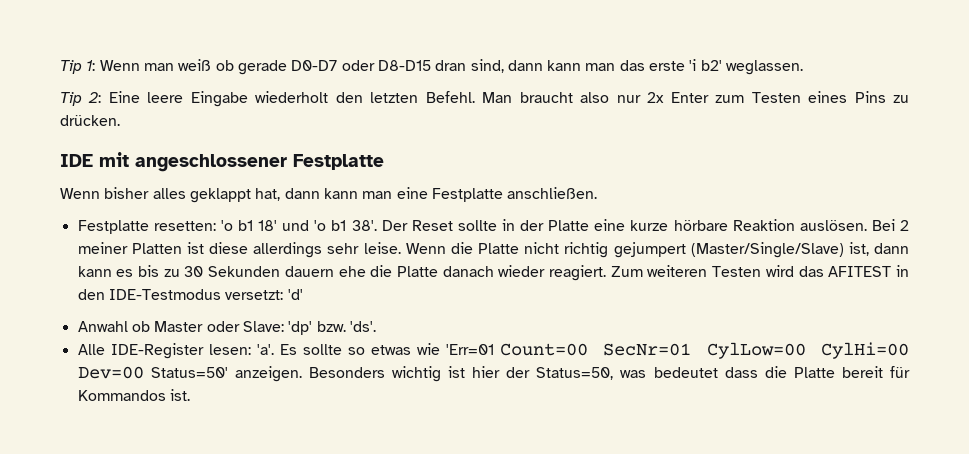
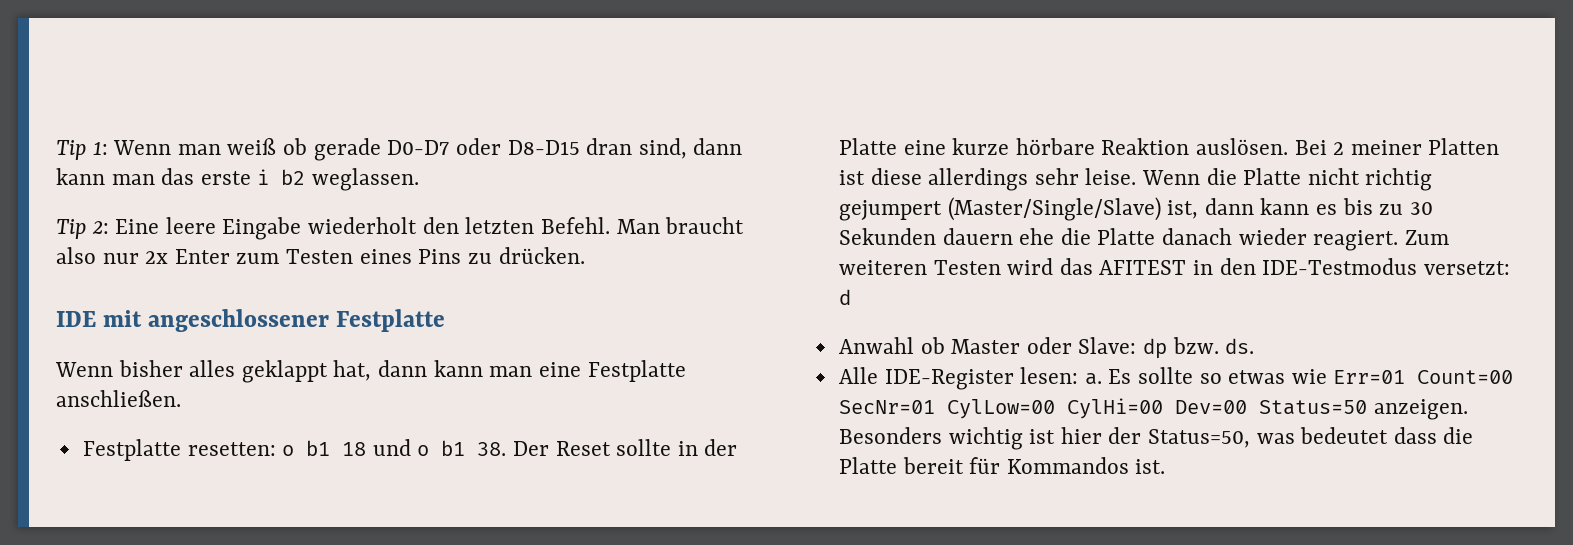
[689,59,722,71] 'i b2' -> [257,169,306,185] i b2
[220,220,377,231] 'o b1 18' und 'o b1 38'. -> [282,439,507,456] o b1 18 und o b1 38.
[287,289,303,300] 'd' -> [838,289,851,305] d
[288,321,376,335] 'dp' bzw. 'ds'. -> [1143,337,1255,359] dp bzw. ds.
[256,344,274,355] 'a'. -> [1084,373,1102,385] a.
[445,344,494,355] 'Err=01 -> [1333,370,1406,384] Err=01
[150,367,228,378] Status=50' -> [1258,400,1367,415] Status=50

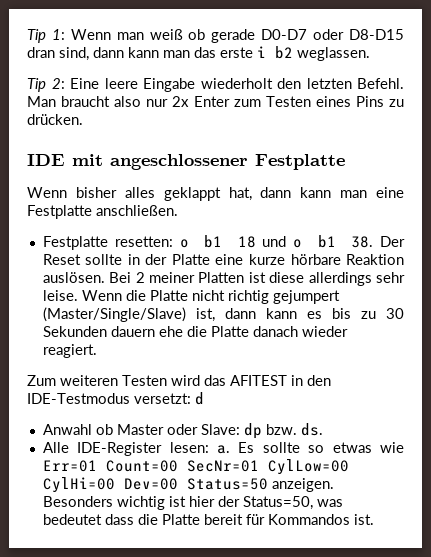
(1399, 240) none -> (97, 351) //

